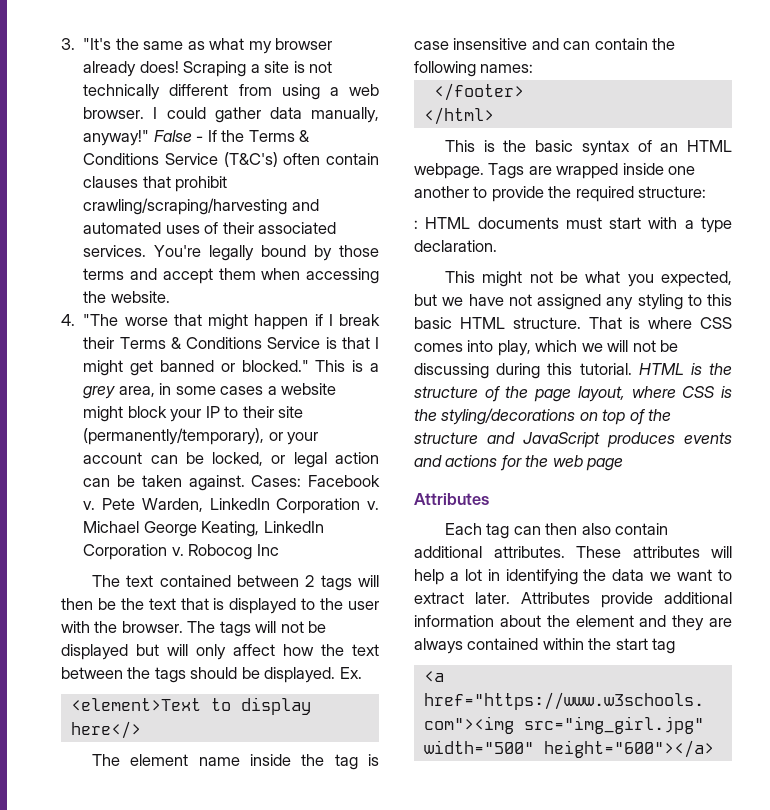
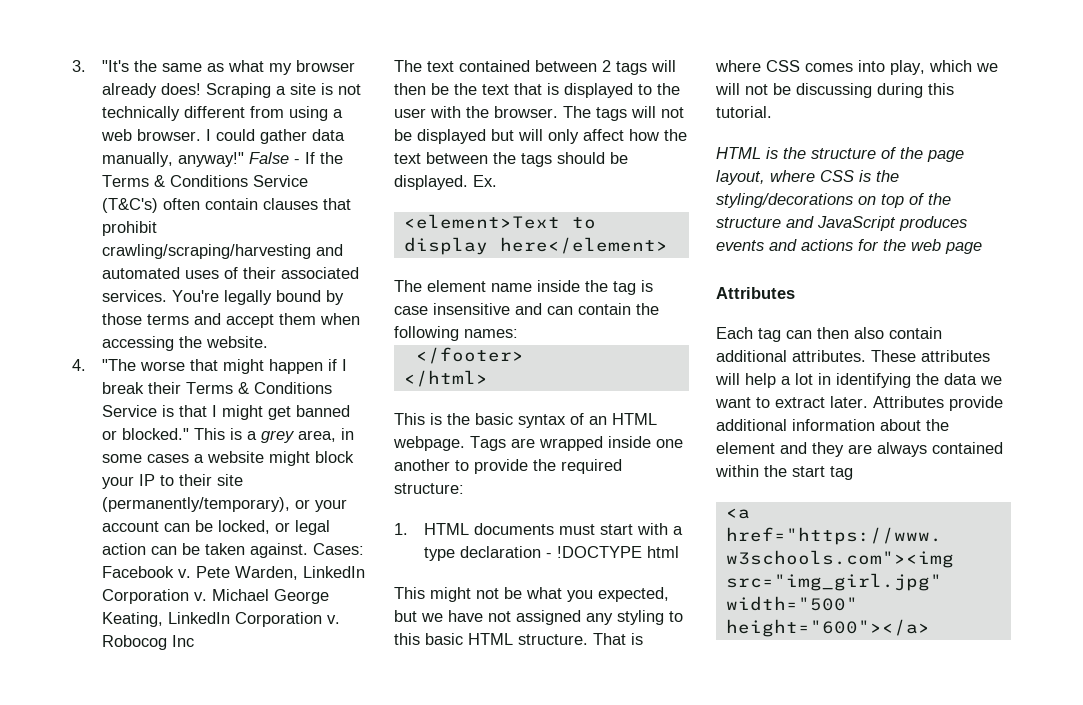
[70,721,141,739] here</> -> [499,237,668,254] here</element>
[414,220,418,229] : -> [394,523,408,535] 1.
[414,240,497,252] declaration. -> [460,546,680,558] declaration - !DOCTYPE html
(632, 369) none -> (772, 112) //

